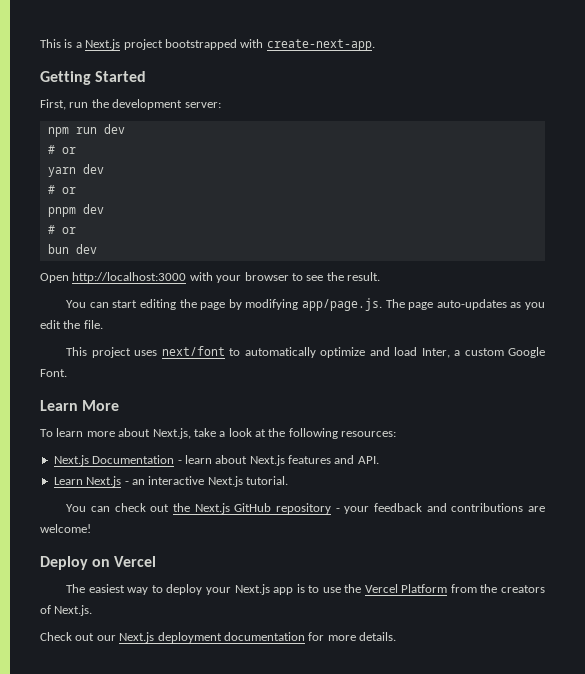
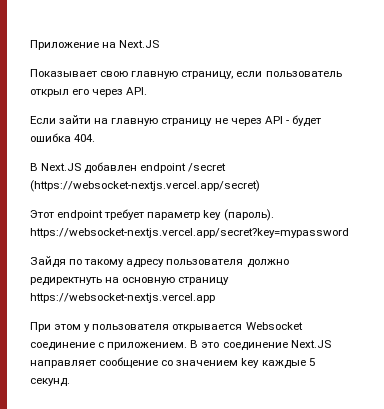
[40,39,375,51] [40,71,147,85] [40,99,221,110] [47,124,125,137] [47,145,76,154] [47,164,104,177] [47,185,76,194] [47,204,104,217] [47,225,76,234] [47,244,97,254] [40,272,380,283] [66,298,545,311] [40,320,103,329] [66,346,546,358] [40,369,67,377] [40,400,120,411] [40,428,397,439] [53,455,379,466] [53,476,288,487] [66,503,545,514] [40,524,91,533] [40,556,157,570] [66,584,546,595] [40,605,93,616] [40,632,396,643] This is a Next.js project bootstrapped with create-next-app. // Getting Started // First, run the development server: // npm run dev // # or // yarn dev // # or // pnpm dev // # or // bun dev // Open http://localhost:3000 with your browser to see the result. // You can start editing the page by modifying app/page.js. The page auto-updates as you edit the file. // This project uses next/font to automatically optimize and load Inter, a custom Google Font. // Learn More // To learn more about Next.js, take a look at the following resources: // Next.js Documentation - learn about Next.js features and API. // Learn Next.js - an interactive Next.js tutorial. // You can check out the Next.js GitHub repository - your feedback and contributions are welcome! // Deploy on Vercel // The easiest way to deploy your Next.js app is to use the Vercel Platform from the creators of Next.js. // Check out our Next.js deployment documentation for more details. -> [30,40,160,50] [30,69,342,79] [30,87,148,97] [30,115,321,127] [30,133,96,142] [30,162,227,174] [30,180,260,192] [30,209,274,221] [30,228,349,238] [30,256,289,268] [30,277,230,286] [30,293,215,303] [30,322,303,332] [30,340,331,351] [30,357,315,369] [30,378,70,387] Приложение на Next.JS // Показывает свою главную страницу, если пользователь открыл его через API. // Если зайти на главную страницу не через API - будет ошибка 404. // В Next.JS добавлен endpoint /secret (https://websocket-nextjs.vercel.app/secret) // Этот endpoint требует параметр key (пароль). https://websocket-nextjs.vercel.app/secret?key=mypassword // Зайдя по такому адресу пользователя должно редиректнуть на основную страницу https://websocket-nextjs.vercel.app // При этом у пользователя открывается Websocket соединение с приложением. В это соединение Next.JS направляет сообщение со значением key каждые 5 секунд.

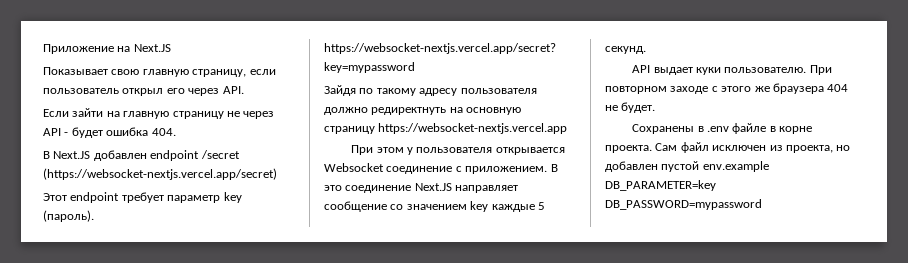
(70, 382) none -> [632,65,832,75] [605,83,849,94] [605,102,656,113] [632,123,813,134] [605,142,851,153] [605,161,769,172] [605,180,716,191] [605,199,762,210] // API выдает куки пользователю. При повторном заходе с этого же браузера 404 не будет. // Сохранены в .env файле в корне проекта. Сам файл исключен из проекта, но добавлен пустой env.example DB_PARAMETER=key DB_PASSWORD=mypassword

